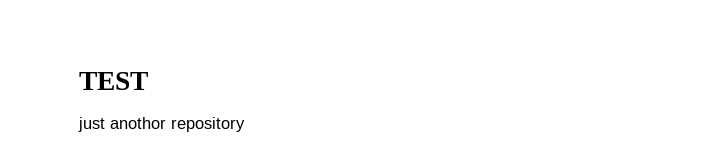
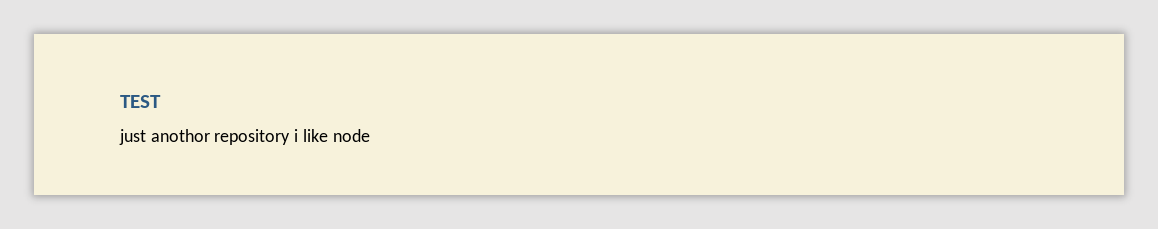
(245, 124) none -> [294,129,370,142] i like node

